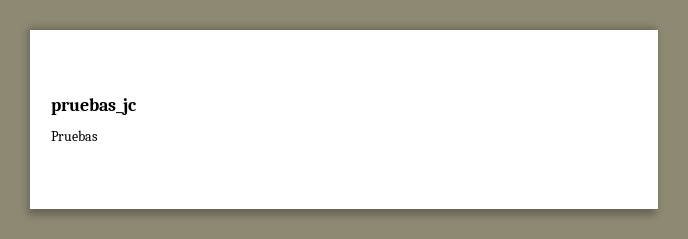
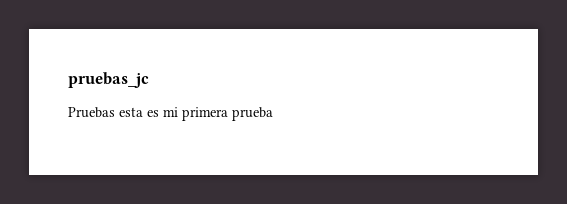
(98, 135) none -> [119,107,273,121] esta es mi primera prueba

